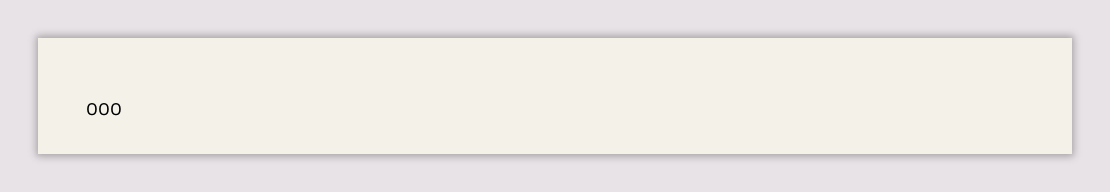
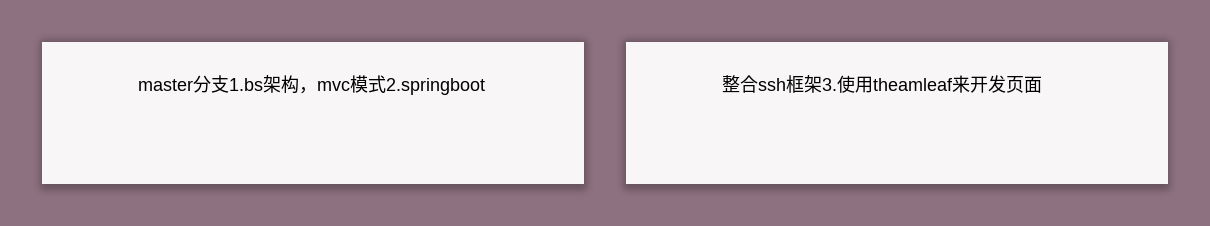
[86,103,122,116] 000 -> [138,75,1042,95] master分支1.bs架构，mvc模式2.springboot整合ssh框架3.使用theamleaf来开发页面

